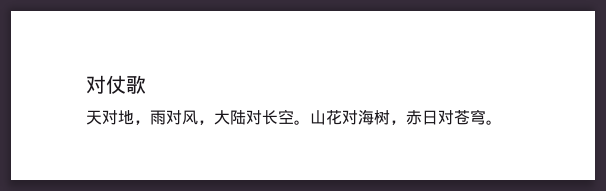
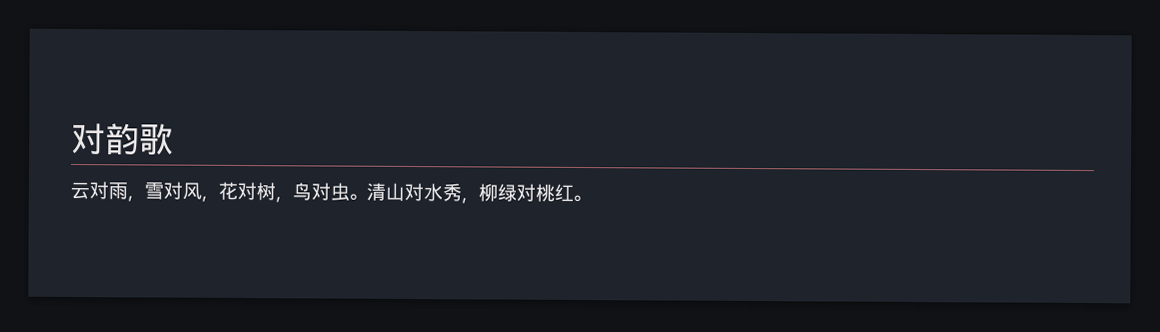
[86,75,126,94] 对仗 -> [71,122,140,156] 对韵
[86,109,486,125] 天对地，雨对风，大陆对长空。山花对海树，赤日对苍穹 -> [70,181,574,204] 云对雨，雪对风，花对树，鸟对虫。清山对水秀，柳绿对桃红

